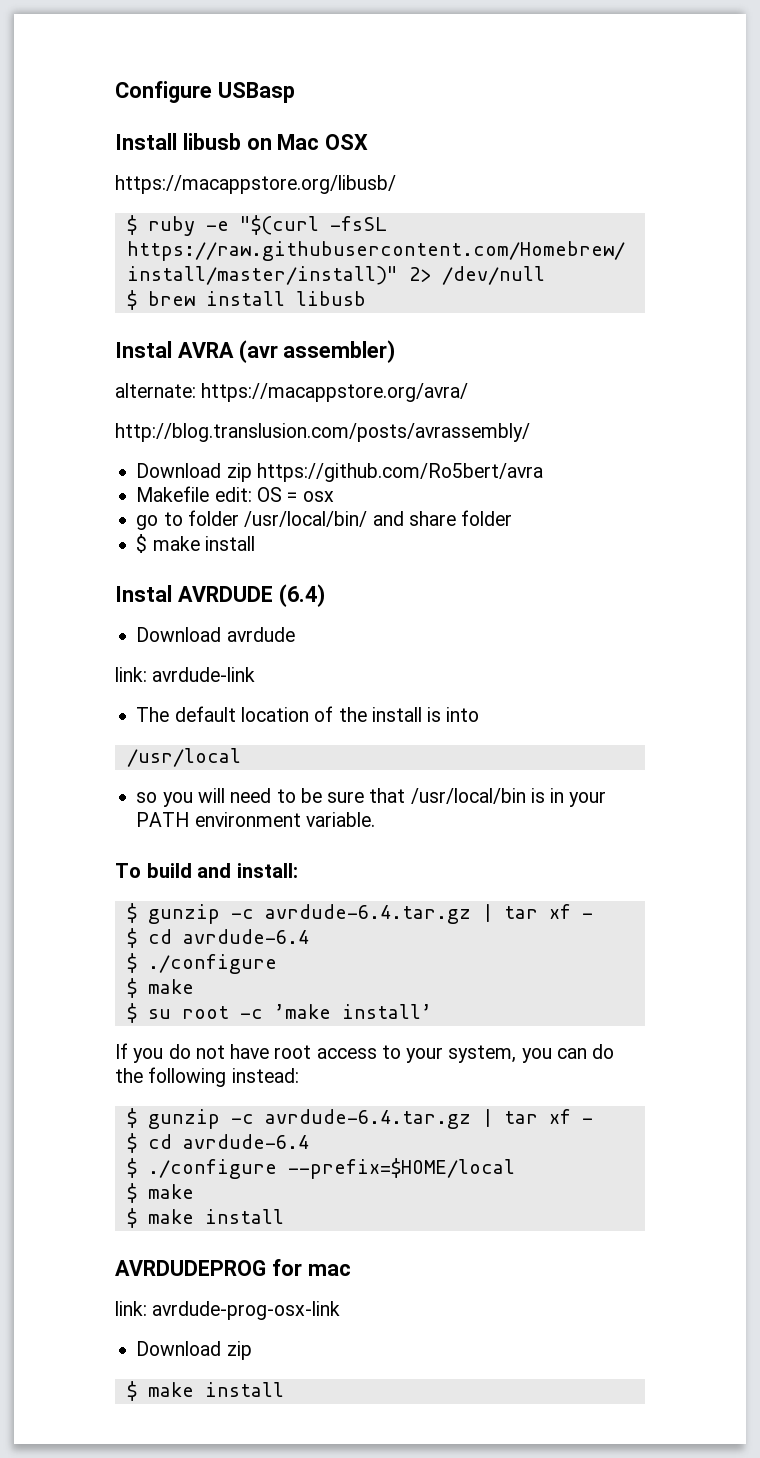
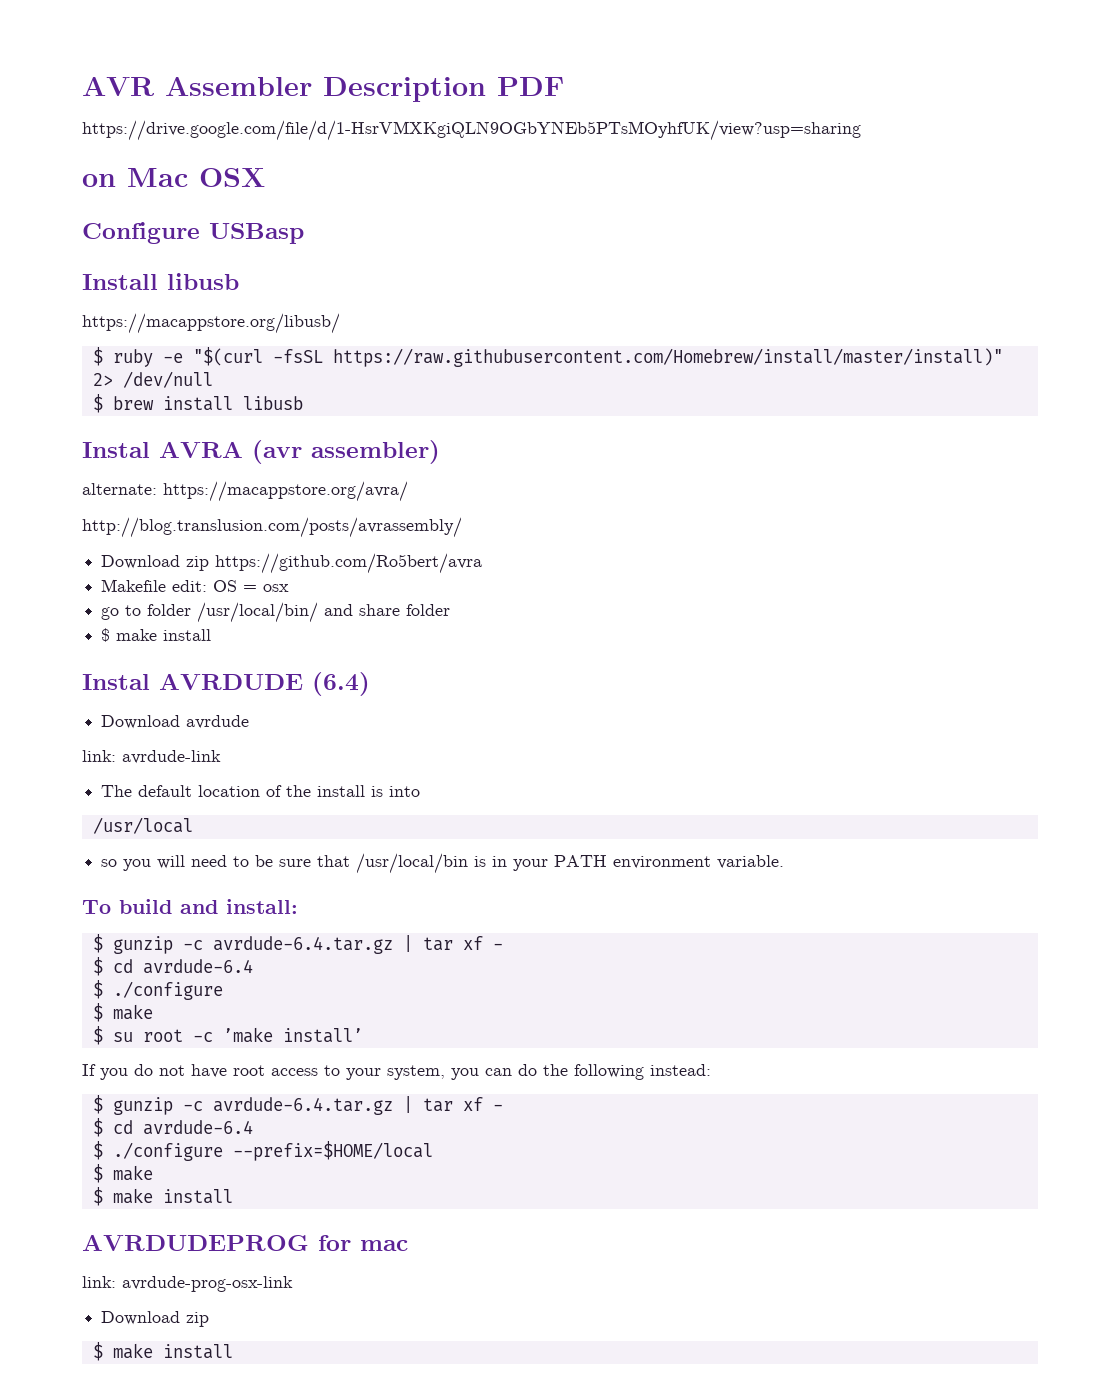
(115, 92) none -> [82,77,564,102] [82,120,861,141] [82,168,265,187] AVR Assembler Description PDF // https://drive.google.com/file/d/1-HsrVMXKgiQLN9OGbYNEb5PTsMOyhfUK/view?usp=sharing // on Mac OSX //
[246,134,369,150] on Mac OSX -> (239, 281) none

